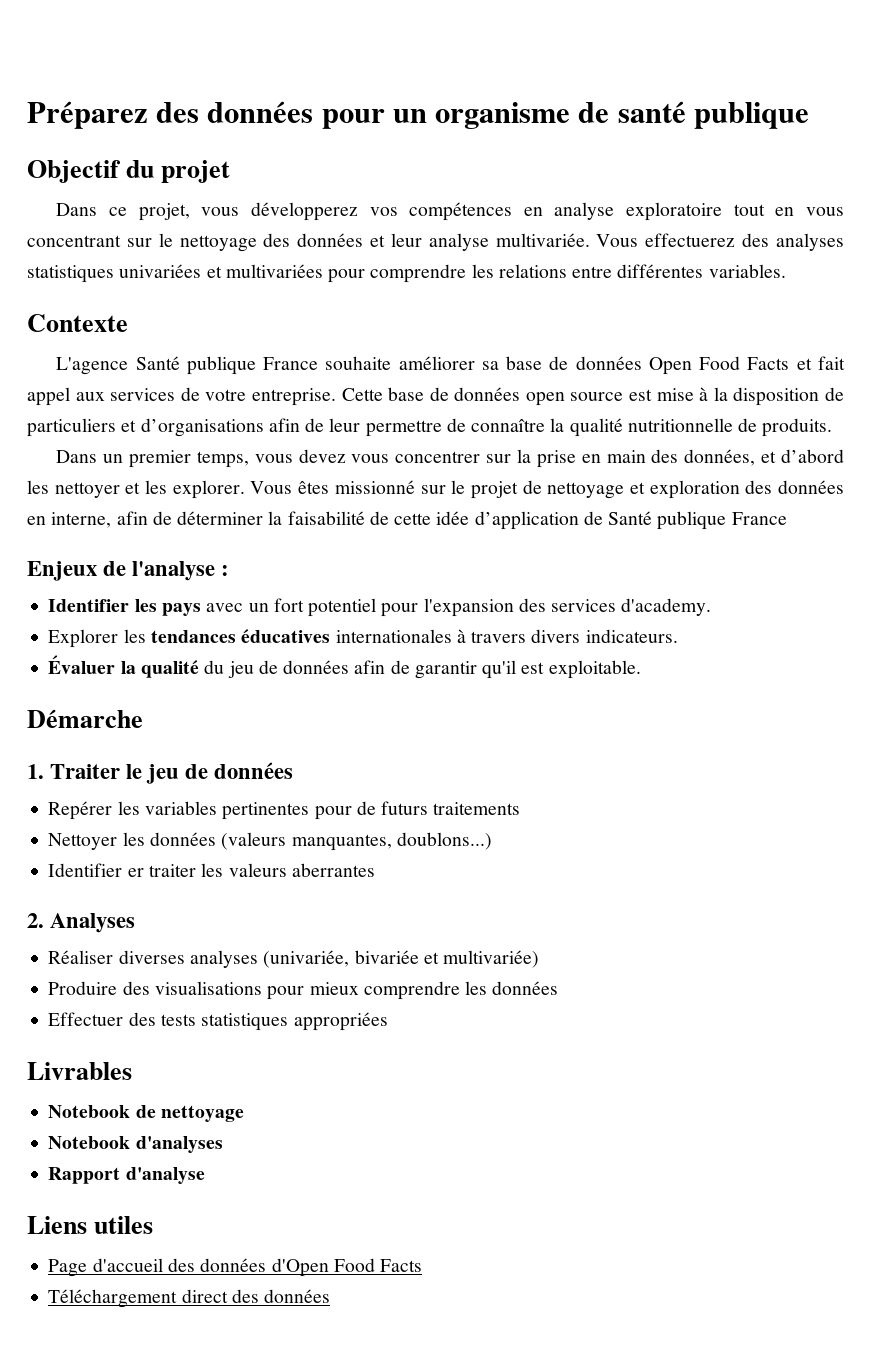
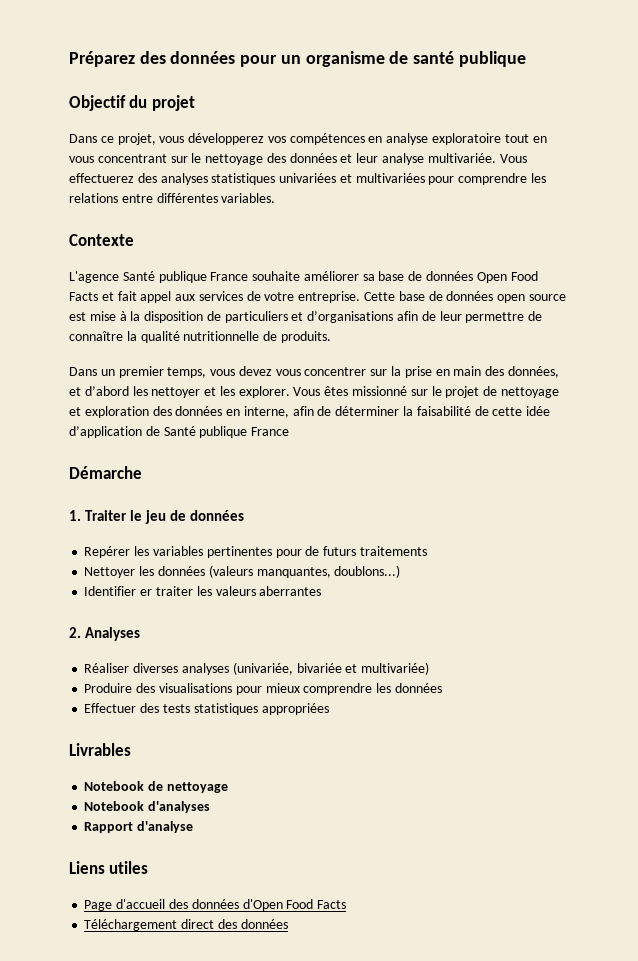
[27,561,230,581] [48,598,712,617] [48,629,678,648] [48,655,641,679] // Enjeux de l'analyse : // Identifier les pays avec un fort potentiel pour l'expansion des services d'academy. // Explorer les tendances éducatives internationales à travers divers indicateurs. // Évaluer la qualité du jeu de données afin de garantir qu'il est exploitable. -> (290, 431) none

